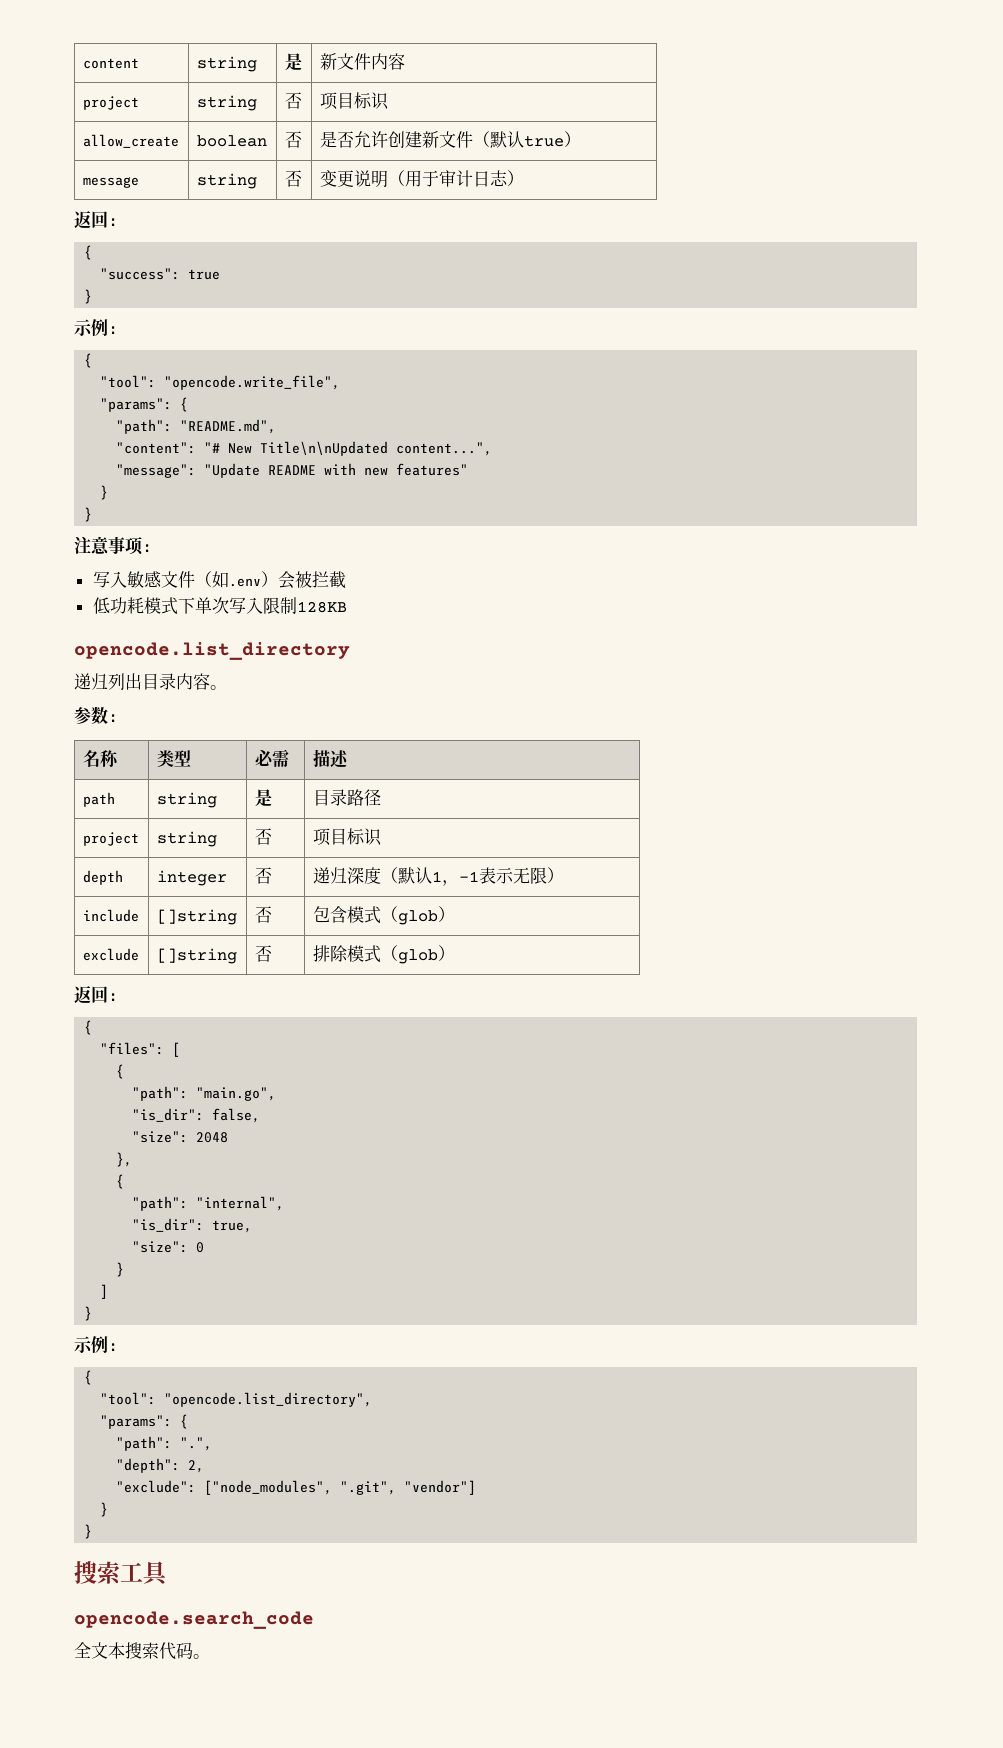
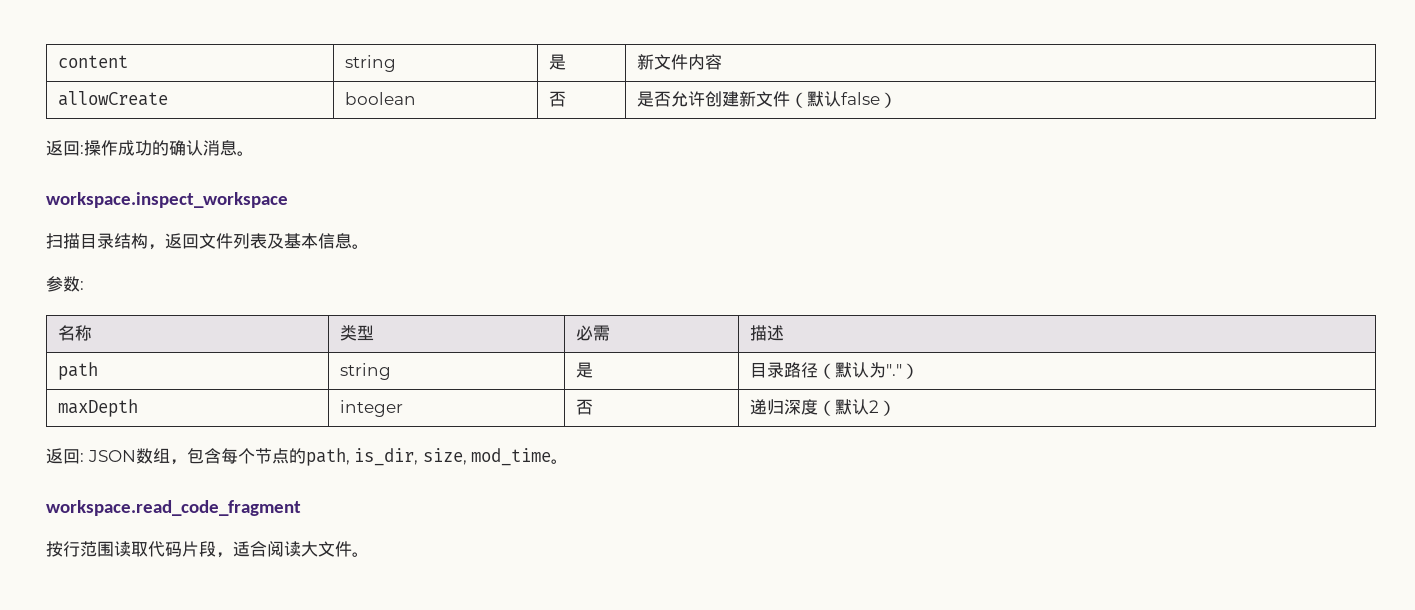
[82,96,139,110] [196,95,257,111] [284,92,302,109] [319,92,389,110] [82,134,179,148] project | string | 否 | 项目标识 // allow_create -> [57,91,168,106] allowCreate
[523,131,581,147] [82,177,139,188] [196,173,257,189] [284,170,302,187] [319,170,524,188] [74,211,118,229] [84,245,93,260] [100,268,221,280] [84,289,93,304] [74,319,118,336] [84,353,93,368] [100,375,341,390] [100,397,189,412] [116,419,277,434] [116,441,493,456] [116,463,469,478] [100,485,109,500] [84,507,93,522] [74,536,152,555] [92,571,346,589] [92,597,347,615] [74,642,350,660] [74,673,210,690] true） // message | string | 否 | 变更说明（用于审计日志） // 返回: // { // "success": true // } // 示例: // { // "tool": "opencode.write_file", // "params": { // "path": "README.md", // "content": "# New Title\n\nUpdated content...", // "message": "Update README with new features" // } // } // 注意事项: // 写入敏感文件（如.env）会被拦截 // 低功耗模式下单次写入限制128KB // opencode.list_directory // 递归列出目录内容 -> [840,92,897,108] [46,140,254,156] [46,192,288,208] [46,233,352,250] false） // 返回:操作成功的确认消息。 // workspace.inspect_workspace // 扫描目录结构，返回文件列表及基本信息
[82,832,139,846] [156,831,217,847] [254,828,272,845] [312,828,382,846] [82,870,123,885] // project | string | 否 | 项目标识 // depth -> [817,362,919,379] [57,399,138,417] （默认为"."） // maxDepth
[431,867,564,886] [82,909,139,922] [156,909,237,925] [254,906,272,923] [312,906,455,925] [82,948,139,961] [156,948,237,964] [254,945,272,962] [312,945,455,964] [74,986,118,1004] [84,1020,93,1035] [100,1042,181,1057] [116,1064,125,1079] [132,1086,277,1101] [132,1108,261,1123] [132,1131,229,1143] [116,1152,133,1167] [116,1174,125,1189] [132,1196,285,1211] [132,1218,253,1233] [132,1241,205,1253] [116,1262,125,1277] [100,1284,109,1299] [84,1306,93,1321] [74,1336,118,1353] [84,1370,93,1385] [100,1392,373,1407] [100,1414,189,1429] [116,1436,213,1451] [116,1458,205,1473] [116,1480,477,1495] [100,1502,109,1517] [84,1524,93,1539] [74,1561,169,1586] [74,1611,314,1629] [74,1642,193,1660] 1，-1表示无限） // include | []string | 否 | 包含模式（glob） // exclude | []string | 否 | 排除模式（glob） // 返回: // { // "files": [ // { // "path": "main.go", // "is_dir": false, // "size": 2048 // }, // { // "path": "internal", // "is_dir": true, // "size": 0 // } // ] // } // 示例: // { // "tool": "opencode.list_directory", // "params": { // "path": ".", // "depth": 2, // "exclude": ["node_modules", ".git", "vendor"] // } // } // 搜索工具 // opencode.search_code // 全文本搜索代码 -> [868,400,896,416] [46,448,569,466] [46,500,301,516] [46,541,352,558] 2） // 返回: JSON数组，包含每个节点的path, is_dir, size, mod_time。 // workspace.read_code_fragment // 按行范围读取代码片段，适合阅读大文件

